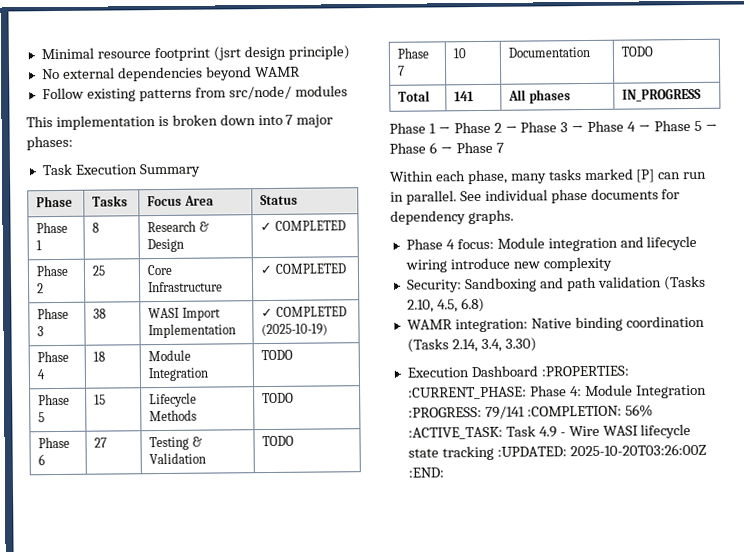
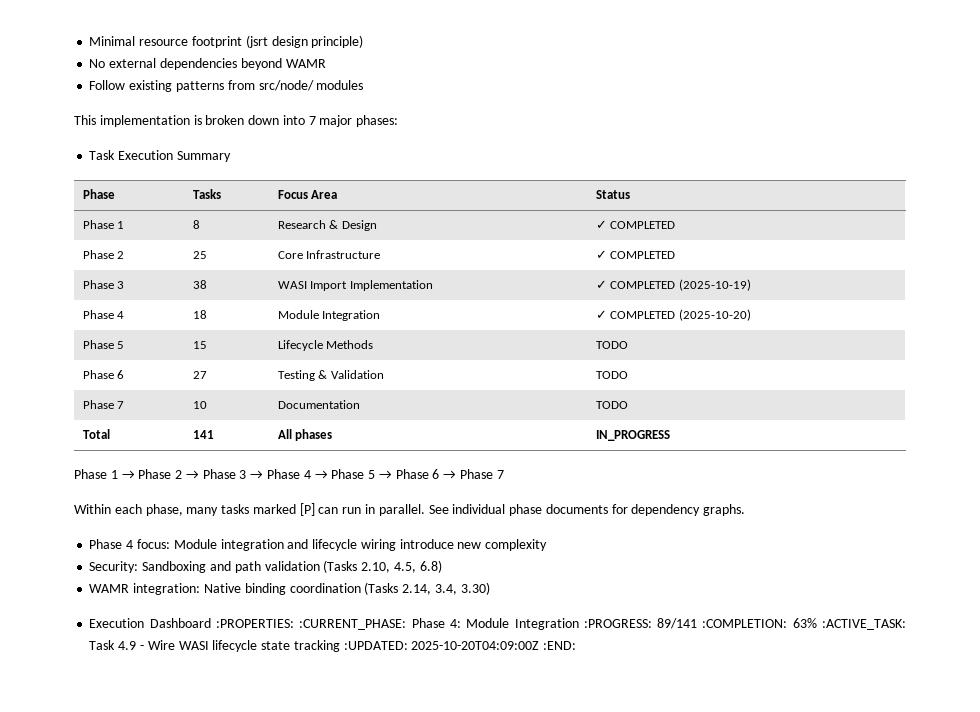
[261,349,294,361] TODO -> [595,309,751,321] ✓ COMPLETED (2025-10-20)
[484,404,653,419] 79/141 :COMPLETION: 56% -> [657,618,817,629] 89/141 :COMPLETION: 63%
[569,443,707,457] 2025-10-20T03:26:00Z -> [411,641,540,650] 2025-10-20T04:09:00Z

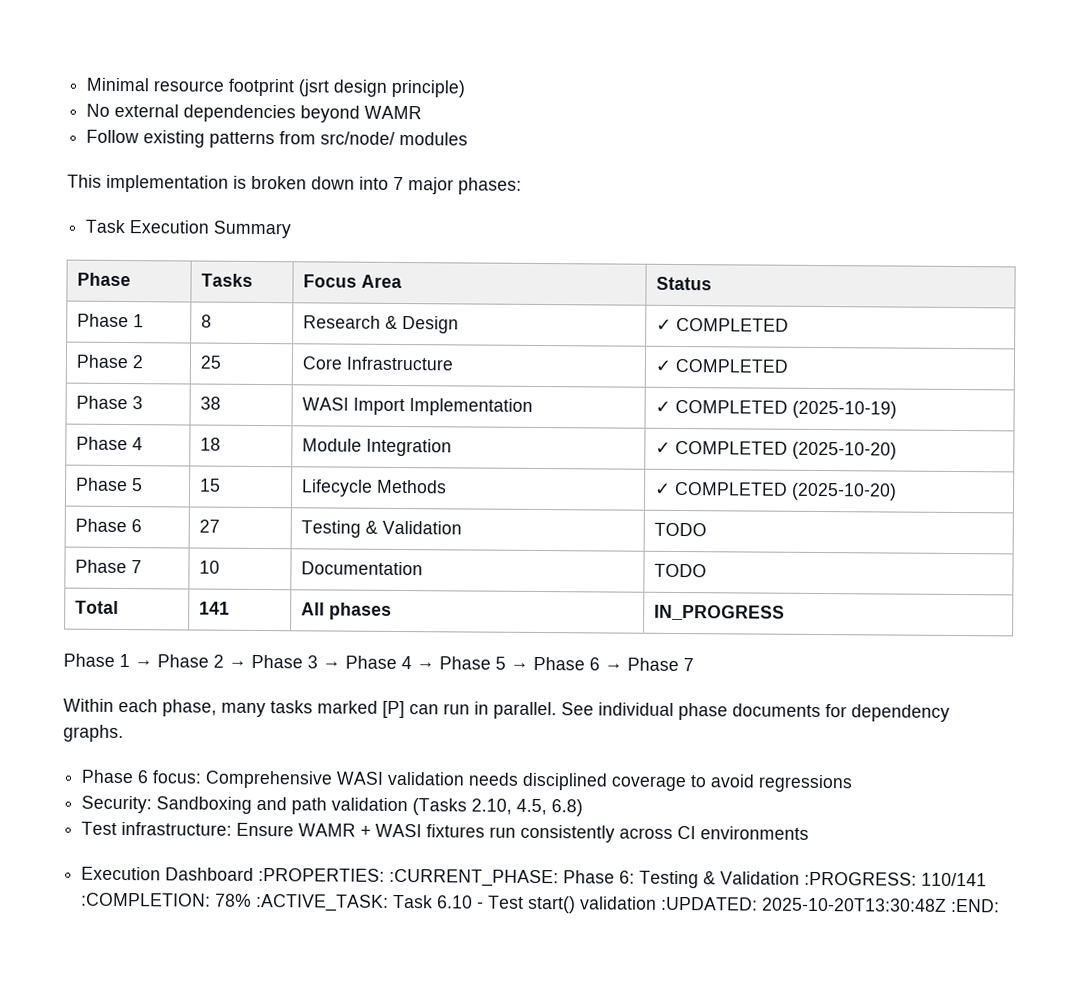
[595,341,628,349] TODO -> [654,481,897,501] ✓ COMPLETED (2025-10-20)
[126,539,548,551] 4 focus: Module integration and lifecycle wiring introduce new complexity -> [137,770,854,793] 6 focus: Comprehensive WASI validation needs disciplined coverage to avoid regressions
[89,582,490,595] WAMR integration: Native binding coordination (Tasks 2.14, 3.4, 3.30) -> [81,821,810,843] Test infrastructure: Ensure WAMR + WASI fixtures run consistently across CI environments
[449,618,906,630] [89,640,540,652] 4: Module Integration :PROGRESS: 89/141 :COMPLETION: 63% :ACTIVE_TASK: Task 4.9 - Wire WASI lifecycle state tracking :UPDATED: 2025-10-20T04:09:00Z -> [619,870,988,889] [81,892,948,914] 6: Testing & Validation :PROGRESS: 110/141 :COMPLETION: 78% :ACTIVE_TASK: Task 6.10 - Test start() validation :UPDATED: 2025-10-20T13:30:48Z

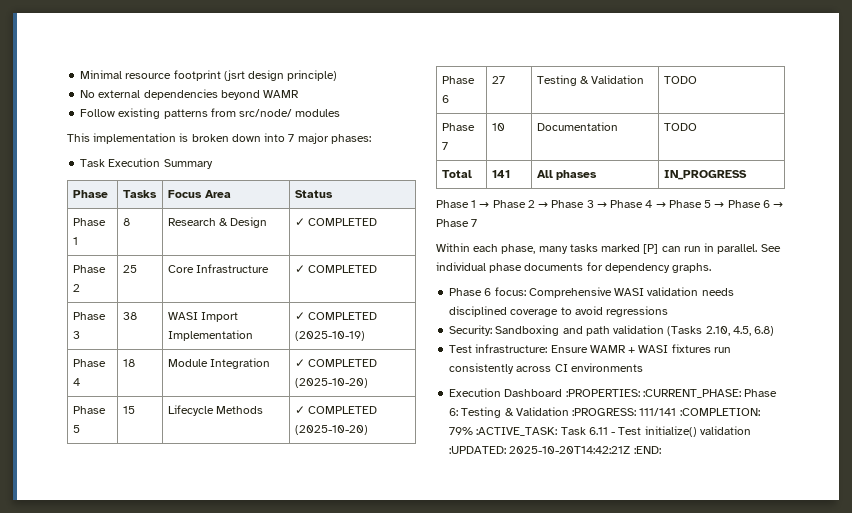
[921,872,988,887] [81,892,253,907] 110/141 :COMPLETION: 78% -> [639,408,760,416] [449,427,474,435] 111/141 :COMPLETION: 79%
[437,895,474,909] 6.10 -> [588,427,608,435] 6.11
[528,895,577,914] start() -> [644,426,697,437] initialize()
[762,897,948,912] 2025-10-20T13:30:48Z -> [509,446,631,454] 2025-10-20T14:42:21Z

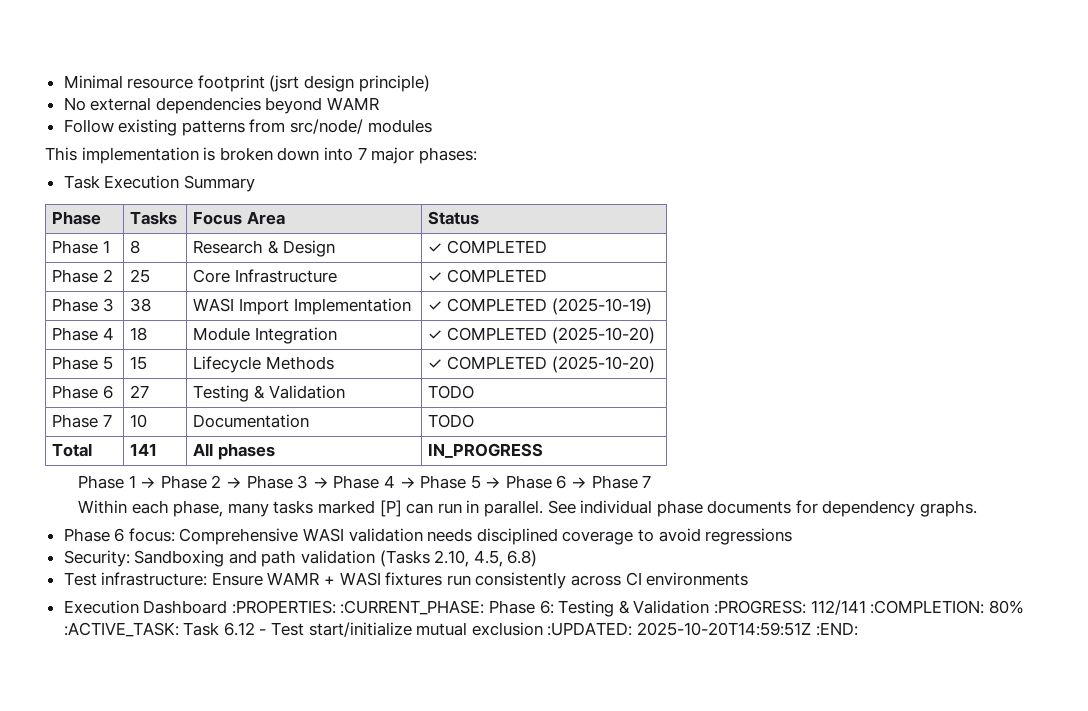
[639,408,760,416] [449,427,474,435] 111/141 :COMPLETION: 79% -> [810,600,1024,615] 112/141 :COMPLETION: 80%
[588,427,608,435] 6.11 -> [223,622,255,636] 6.12
[644,426,751,437] [449,446,631,454] initialize() validation :UPDATED: 2025-10-20T14:42:21Z -> [308,622,812,637] start/initialize mutual exclusion :UPDATED: 2025-10-20T14:59:51Z

